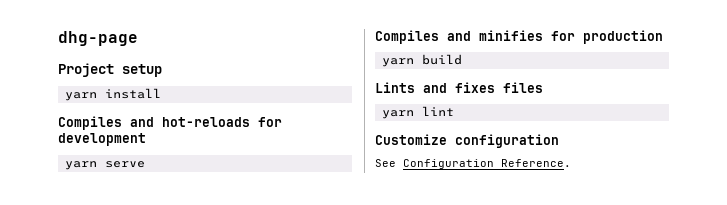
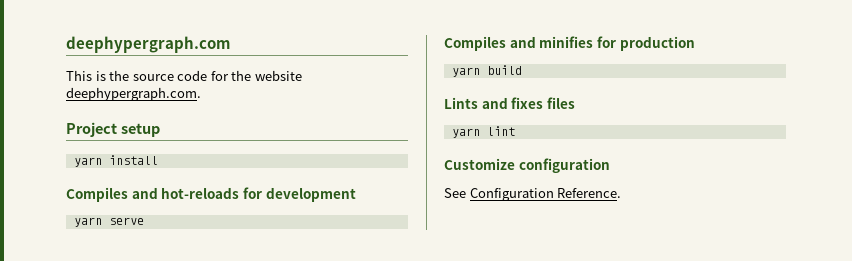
[58,31,138,46] dhg-page -> [66,36,230,53] [66,70,302,81] [66,87,201,101] deephypergraph.com // This is the source code for the website deephypergraph.com.

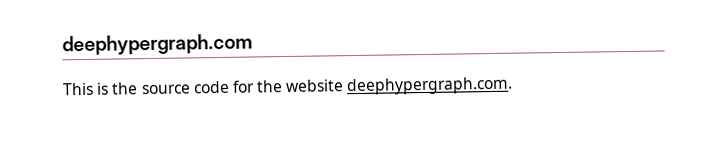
[66,122,160,137] [73,155,158,167] [66,187,356,202] [73,217,144,227] [444,36,695,51] [451,65,522,77] [444,97,575,109] [451,126,515,138] [444,158,610,173] [444,188,622,201] // Project setup // yarn install // Compiles and hot-reloads for development // yarn serve // Compiles and minifies for production // yarn build // Lints and fixes files // yarn lint // Customize configuration // See Configuration Reference. -> (514, 86) none

